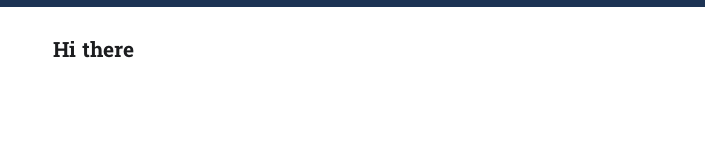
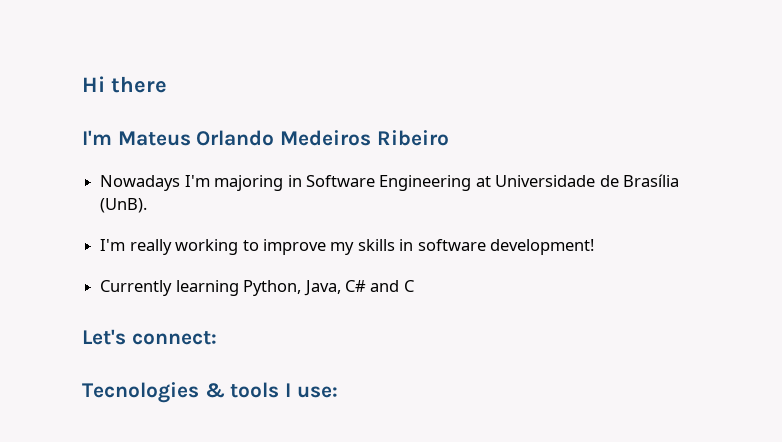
(134, 49) none -> [82,130,449,146] [100,174,680,191] [100,198,148,213] [100,239,595,255] [100,280,414,296] [82,329,217,345] [82,382,338,403] // I'm Mateus Orlando Medeiros Ribeiro // Nowadays I'm majoring in Software Engineering at Universidade de Brasília (UnB). // I'm really working to improve my skills in software development! // Currently learning Python, Java, C# and C // Let's connect: // Tecnologies & tools I use:

